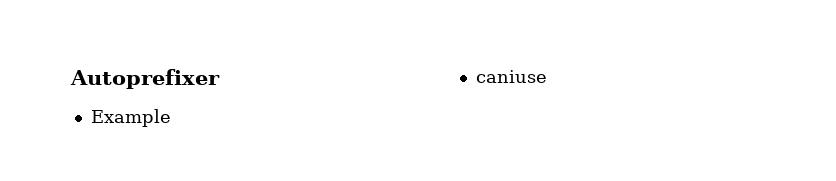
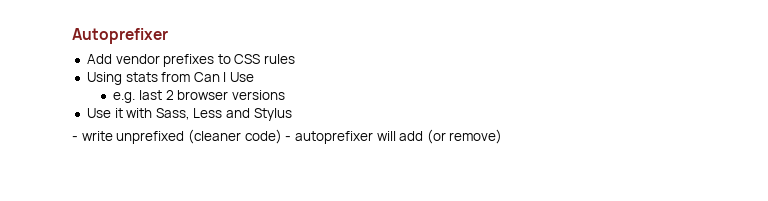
[90,109,171,127] [475,70,547,83] Example // caniuse -> [86,54,296,67] [86,72,255,85] [113,90,285,103] [86,108,292,121] [72,129,503,144] Add vendor prefixes to CSS rules // Using stats from Can I Use // e.g. last 2 browser versions // Use it with Sass, Less and Stylus // - write unprefixed (cleaner code) - autoprefixer will add (or remove)

